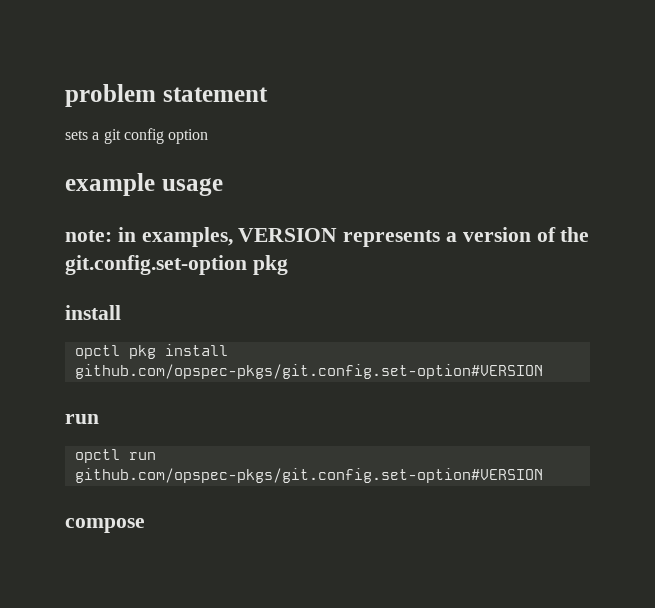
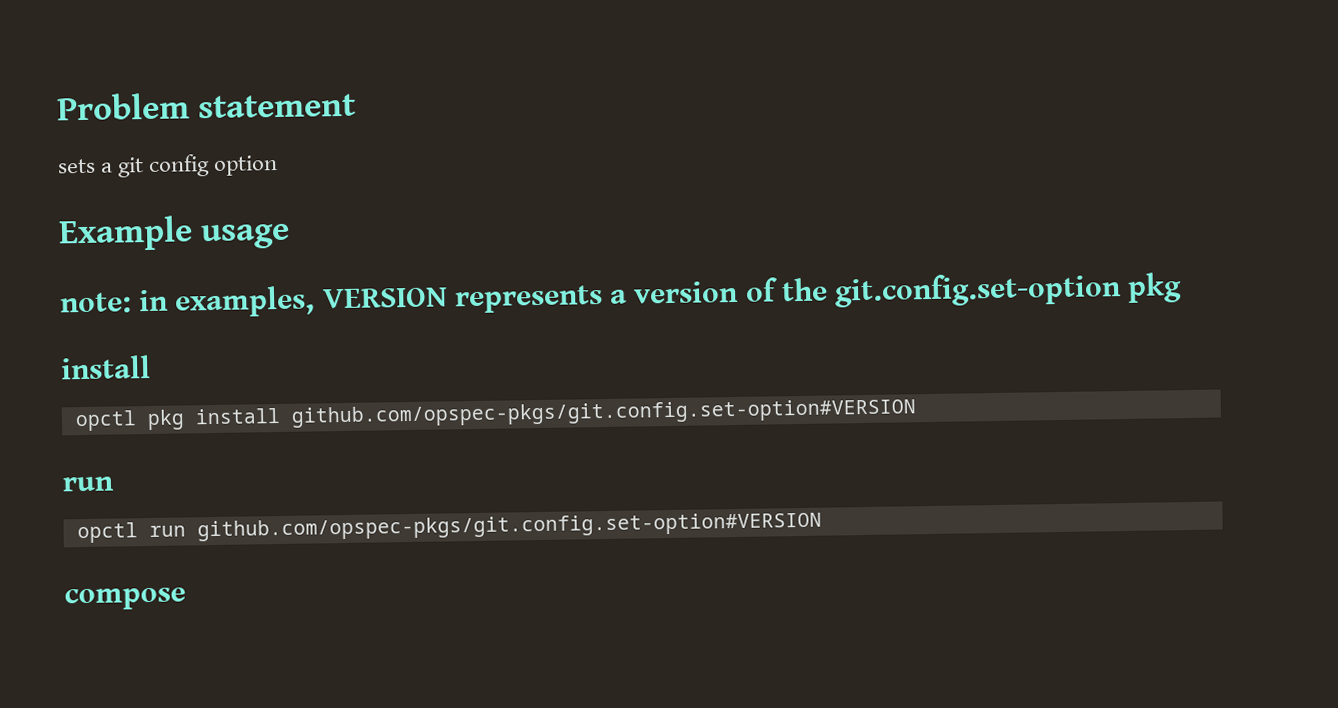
[65,84,156,107] problem -> [56,92,190,121] Problem
[65,173,155,196] example -> [58,215,193,252] Example

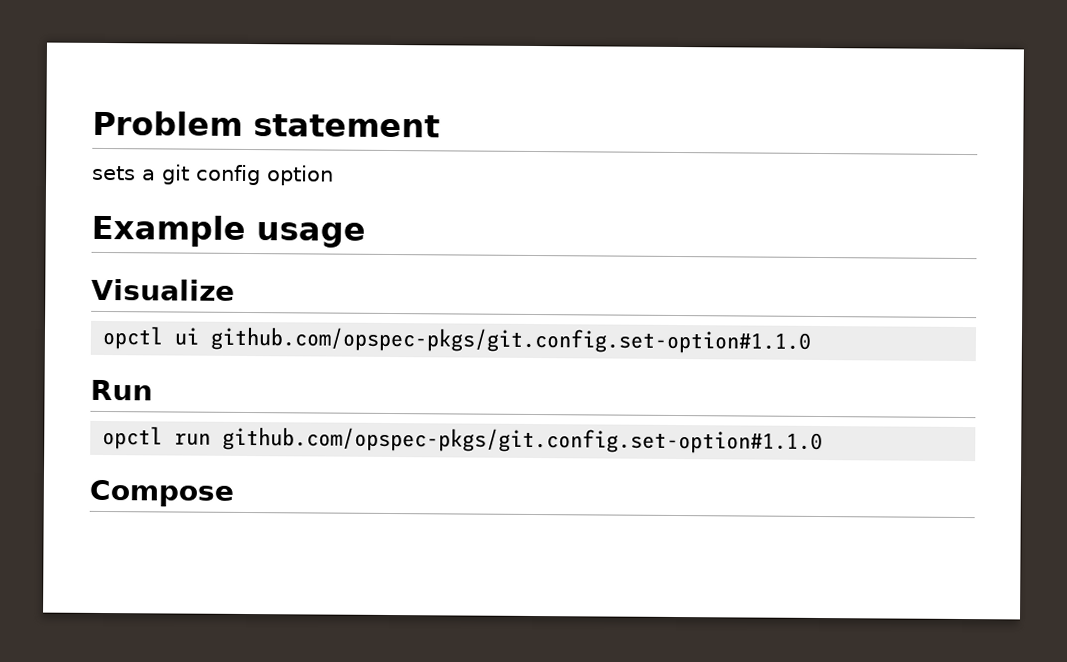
[59,272,1183,318] [60,354,151,380] [74,398,917,432] [62,476,115,492] note: in examples, VERSION represents a version of the git.config.set-option pkg // install // opctl pkg install github.com/opspec-pkgs/git.config.set-option#VERSION // run -> [91,278,235,301] [102,325,813,354] [90,379,153,401] Visualize // opctl ui github.com/opspec-pkgs/git.config.set-option#1.1.0 // Run
[196,511,822,542] [64,587,186,611] github.com/opspec-pkgs/git.config.set-option#VERSION // compose -> [222,426,824,455] [89,479,234,507] github.com/opspec-pkgs/git.config.set-option#1.1.0 // Compose

